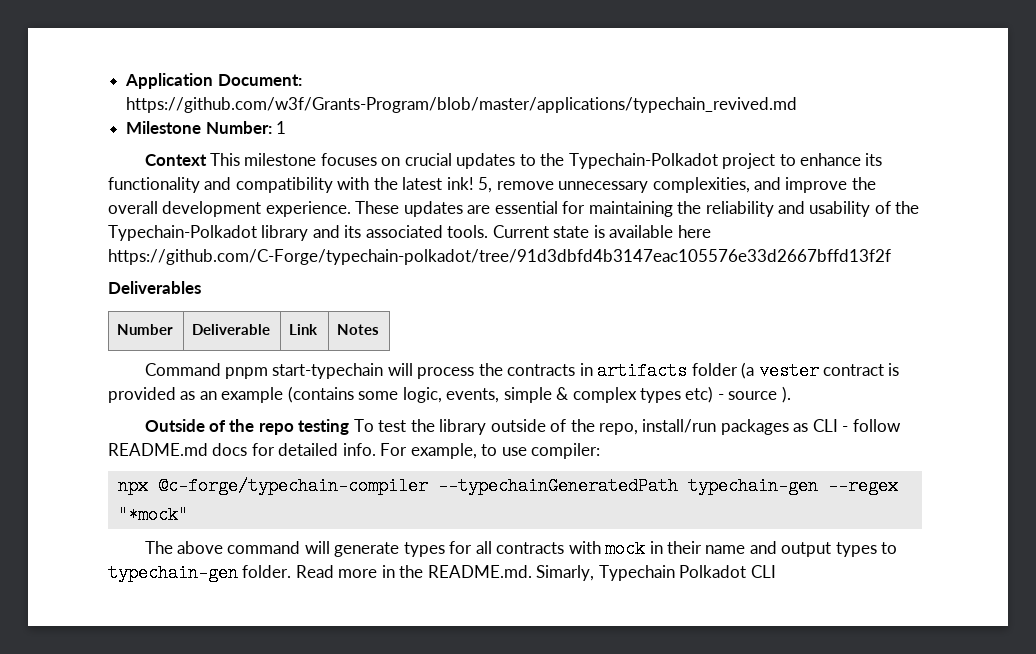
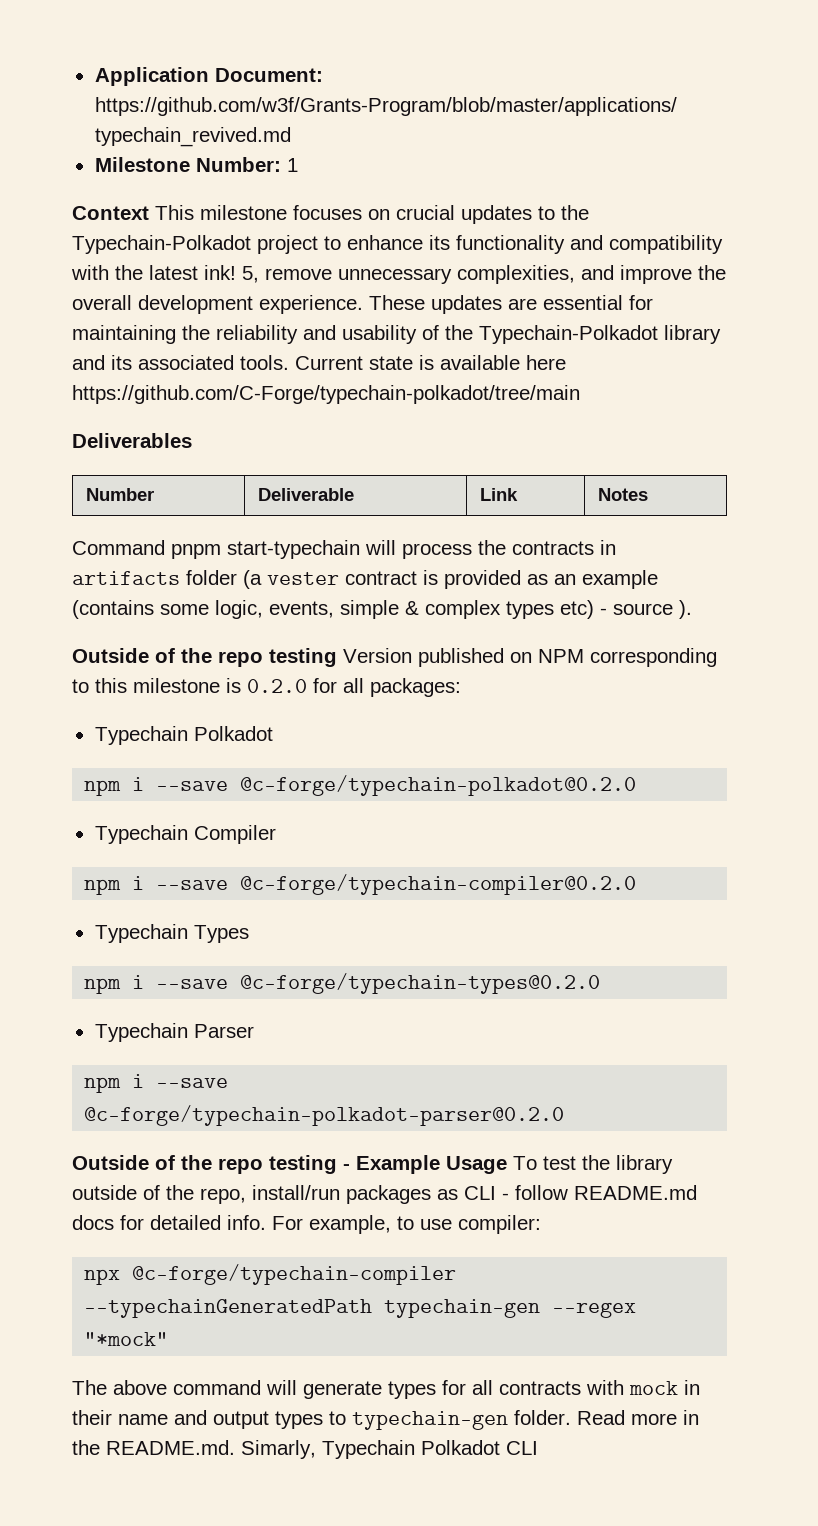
[108,249,891,265] https://github.com/C-Forge/typechain-polkadot/tree/91d3dbfd4b3147eac105576e33d2667bffd13f2f -> [72,385,580,404] https://github.com/C-Forge/typechain-polkadot/tree/main
(350, 427) none -> [343,648,717,667] [72,678,461,697] [94,726,273,745] [84,775,637,796] [94,825,276,844] [84,874,637,895] [94,924,249,943] [84,973,601,994] [94,1023,254,1042] [84,1074,229,1093] [84,1105,565,1126] [72,1155,507,1174] Version published on NPM corresponding to this milestone is 0.2.0 for all packages: // Typechain Polkadot // npm i --save @c-forge/typechain-polkadot@0.2.0 // Typechain Compiler // npm i --save @c-forge/typechain-compiler@0.2.0 // Typechain Types // npm i --save @c-forge/typechain-types@0.2.0 // Typechain Parser // npm i --save @c-forge/typechain-polkadot-parser@0.2.0 // Outside of the repo testing - Example Usage

